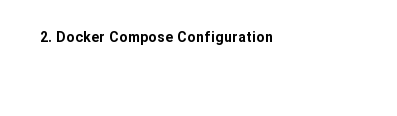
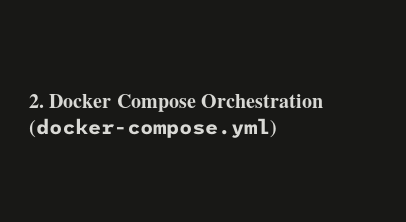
[177,31,273,45] Configuration -> [201,94,324,108] [29,118,277,138] Orchestration (docker-compose.yml)

